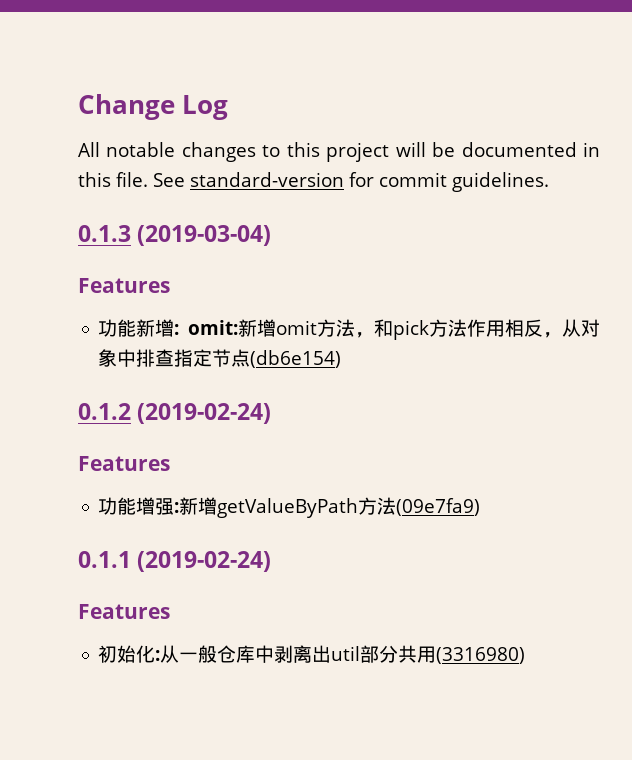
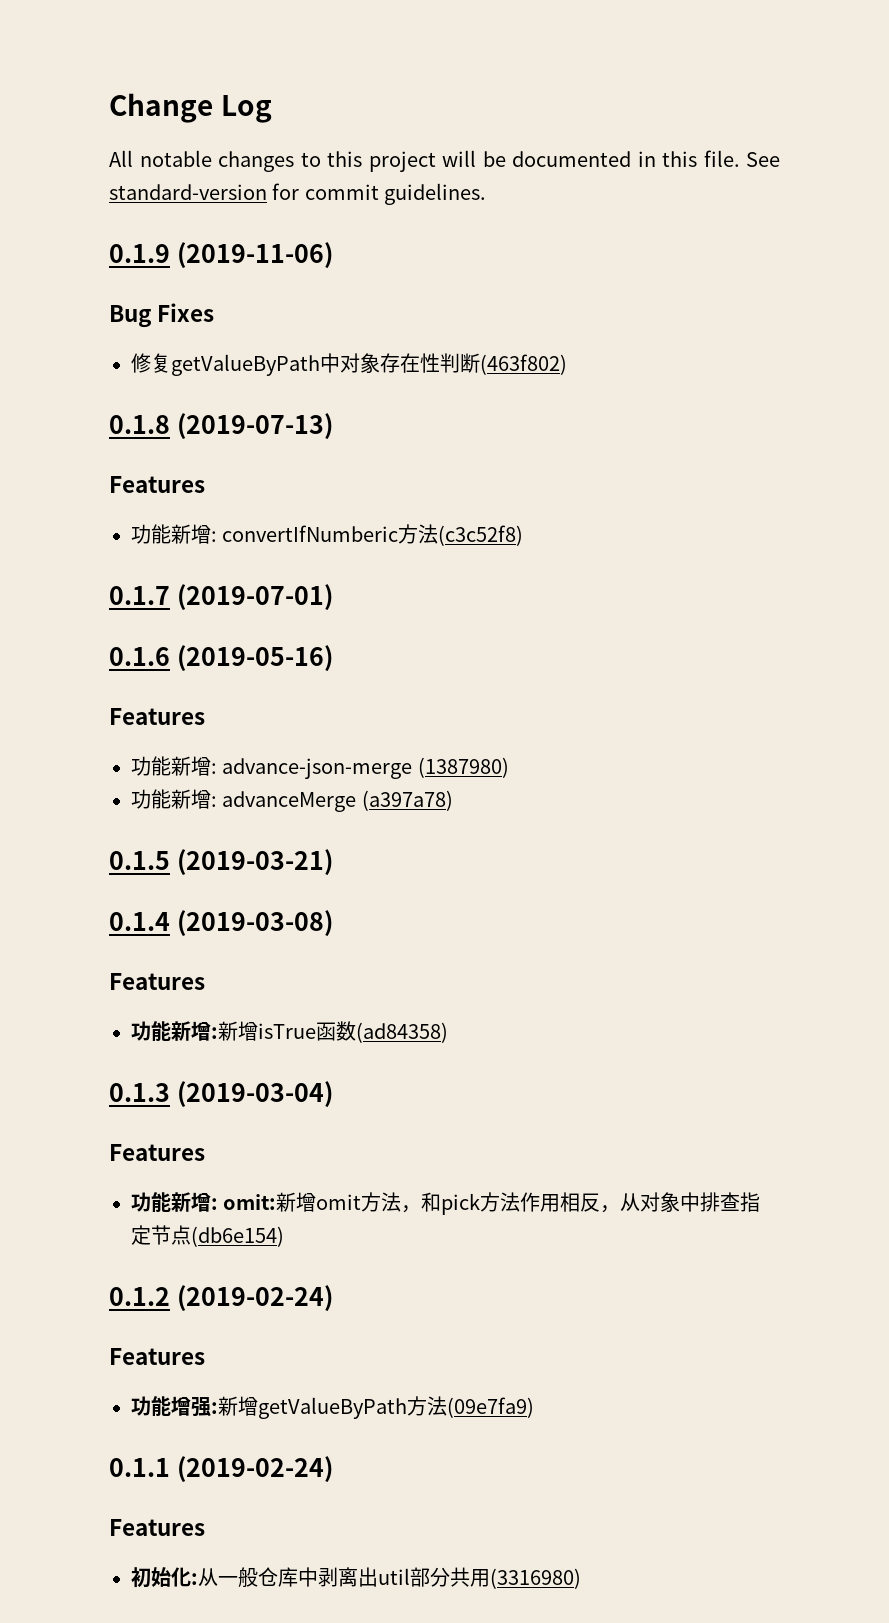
(549, 182) none -> [109,242,333,268] [109,303,215,328] [131,353,567,376] [109,413,333,439] [109,476,205,493] [131,524,524,546] [109,584,333,610] [109,645,333,671] [109,708,205,725] [131,756,509,779] [131,789,453,812] [109,849,333,875] [109,910,333,936] [109,973,205,990] [131,1021,448,1043] // 0.1.9 (2019-11-06) // Bug Fixes // 修复getValueByPath中对象存在性判断(463f802) // 0.1.8 (2019-07-13) // Features // 功能新增: convertIfNumberic方法(c3c52f8) // 0.1.7 (2019-07-01) // 0.1.6 (2019-05-16) // Features // 功能新增: advance-json-merge (1387980) // 功能新增: advanceMerge (a397a78) // 0.1.5 (2019-03-21) // 0.1.4 (2019-03-08) // Features // 功能新增:新增isTrue函数(ad84358)

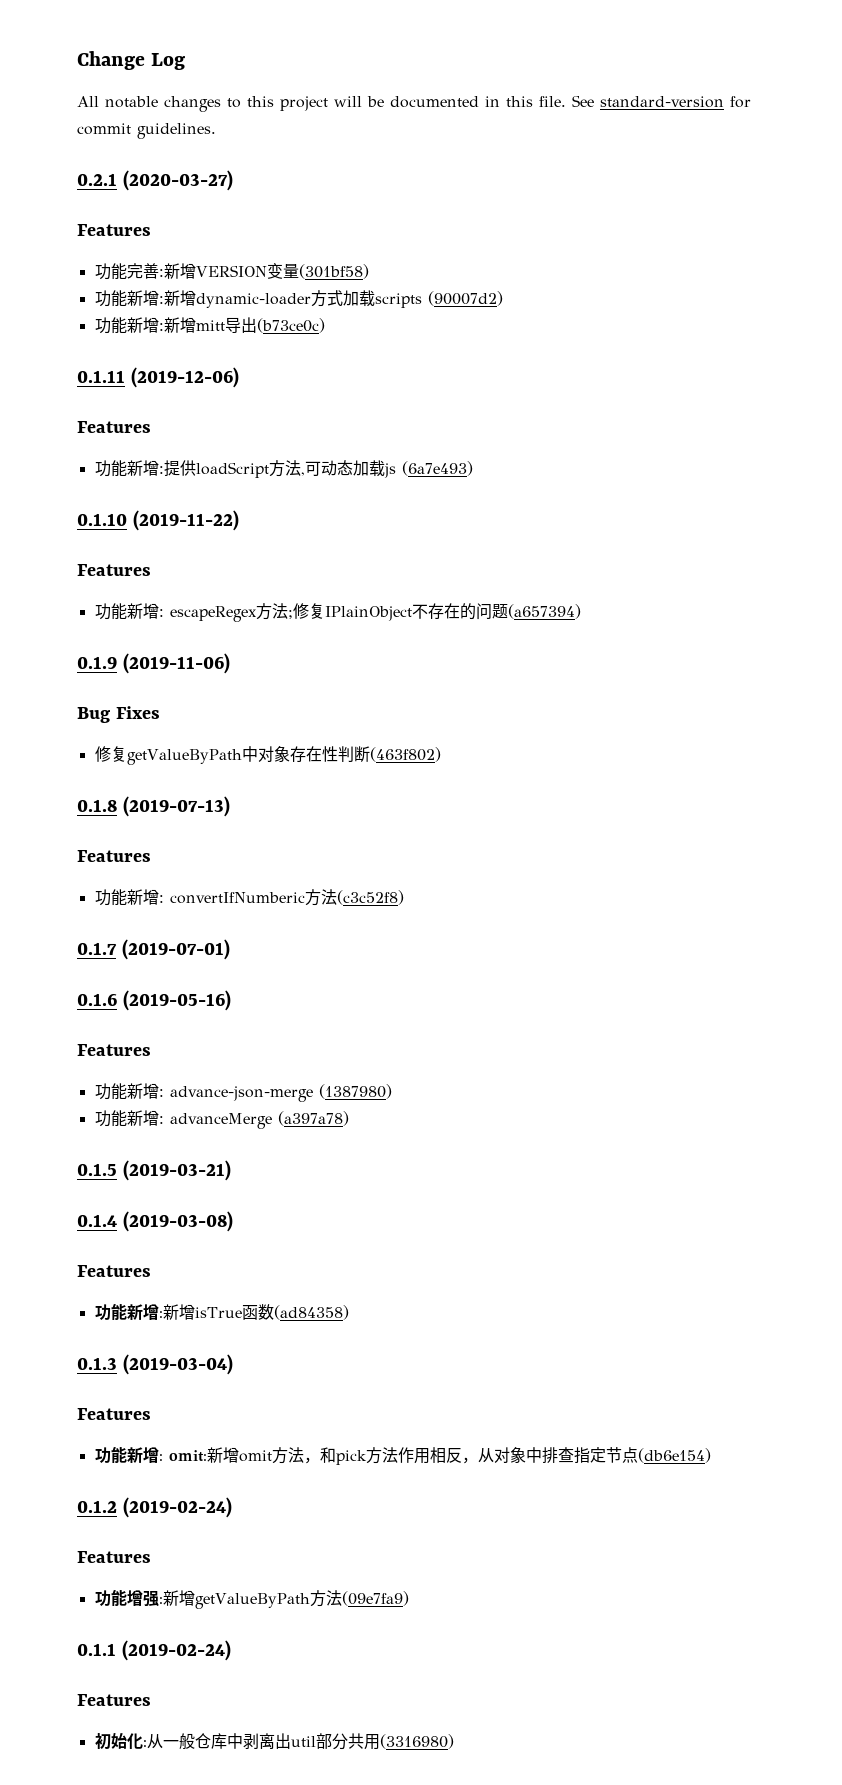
(487, 194) none -> [77,170,233,191] [77,224,151,236] [94,263,369,280] [94,290,503,308] [94,317,325,334] [77,367,239,388] [77,421,151,433] [94,460,473,478] [77,510,239,531] [77,564,151,576] [94,603,581,622] // 0.2.1 (2020-03-27) // Features // 功能完善:新增VERSION变量(301bf58) // 功能新增:新增dynamic-loader方式加载scripts (90007d2) // 功能新增:新增mitt导出(b73ce0c) // 0.1.11 (2019-12-06) // Features // 功能新增:提供loadScript方法,可动态加载js (6a7e493) // 0.1.10 (2019-11-22) // Features // 功能新增: escapeRegex方法;修复IPlainObject不存在的问题(a657394)

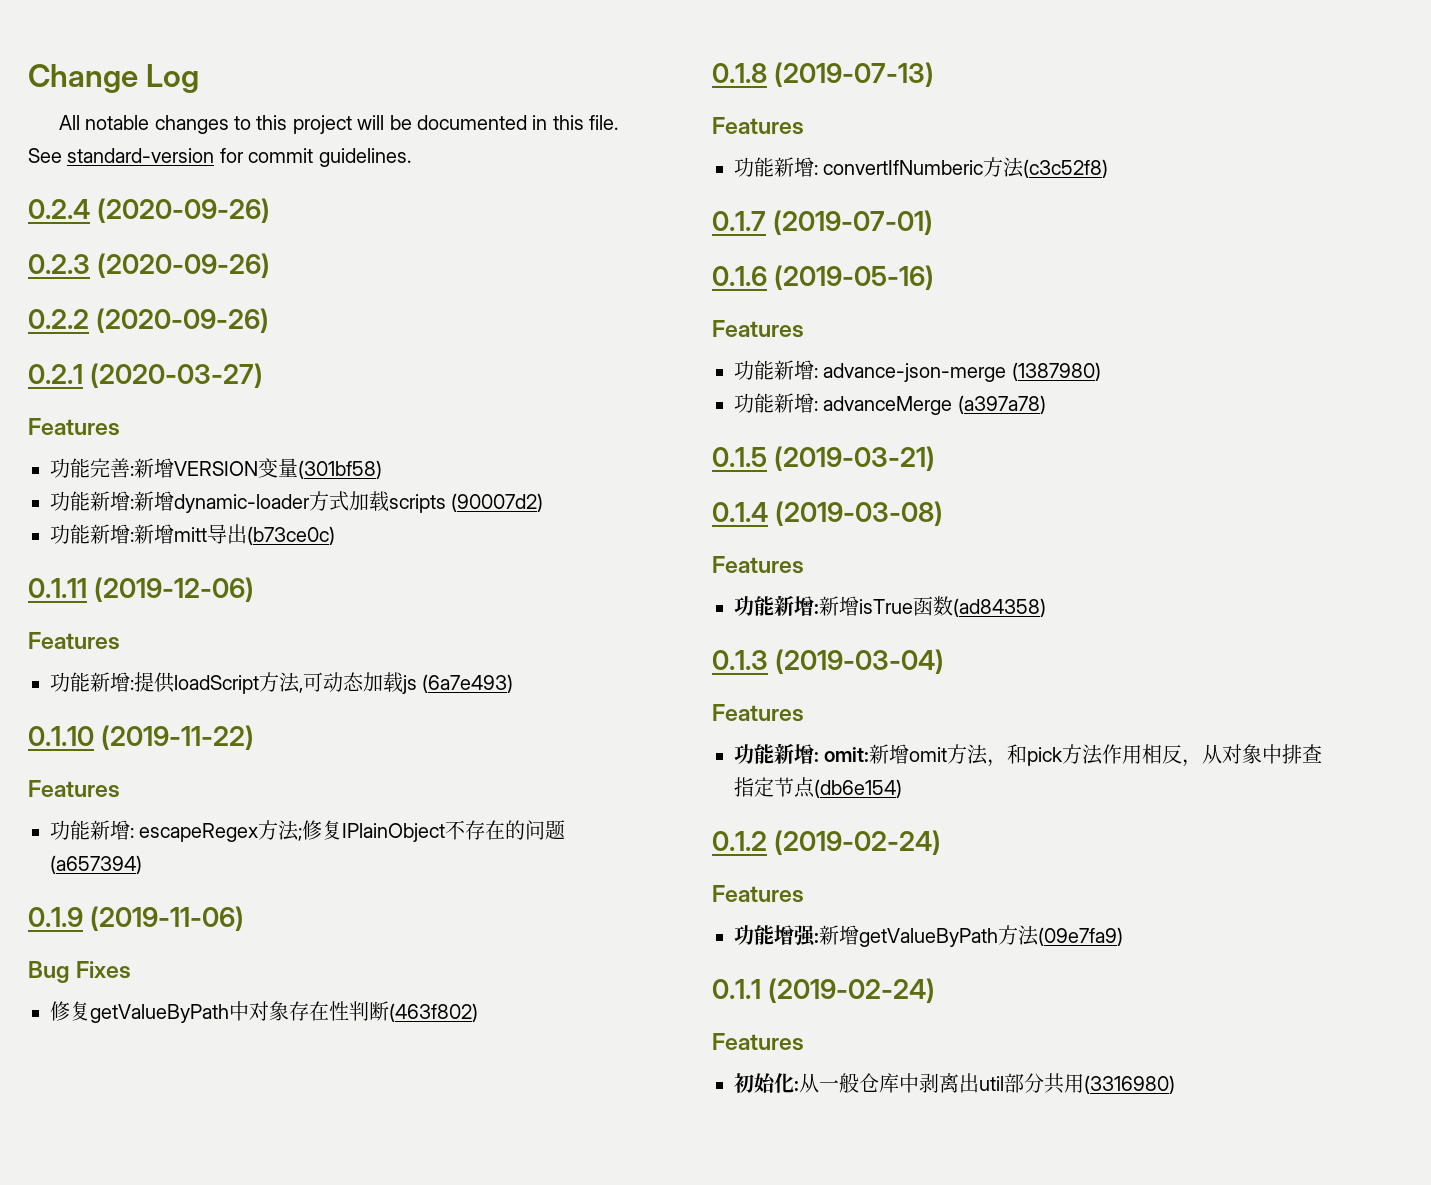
(216, 131) none -> [28,198,271,223] [28,253,271,278] [28,308,270,333] // 0.2.4 (2020-09-26) // 0.2.3 (2020-09-26) // 0.2.2 (2020-09-26)

